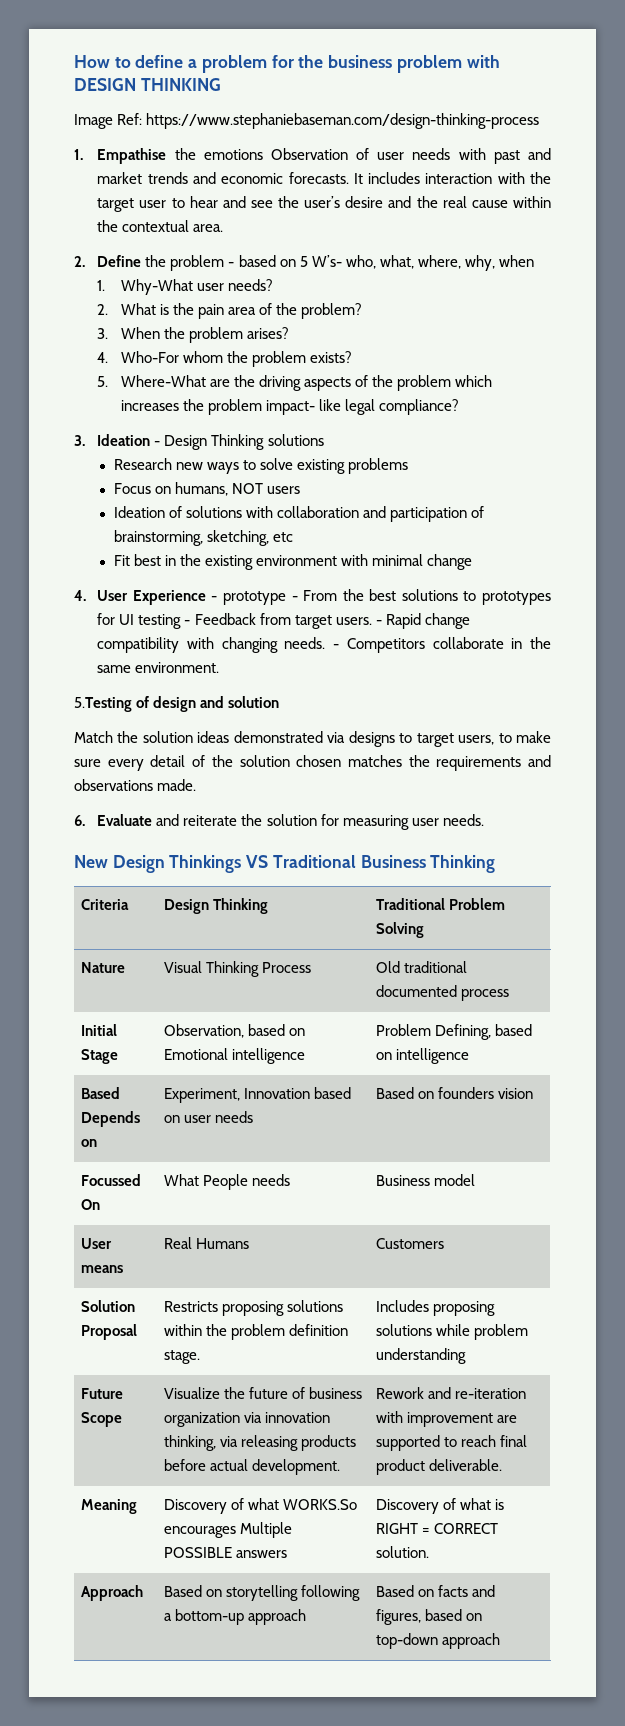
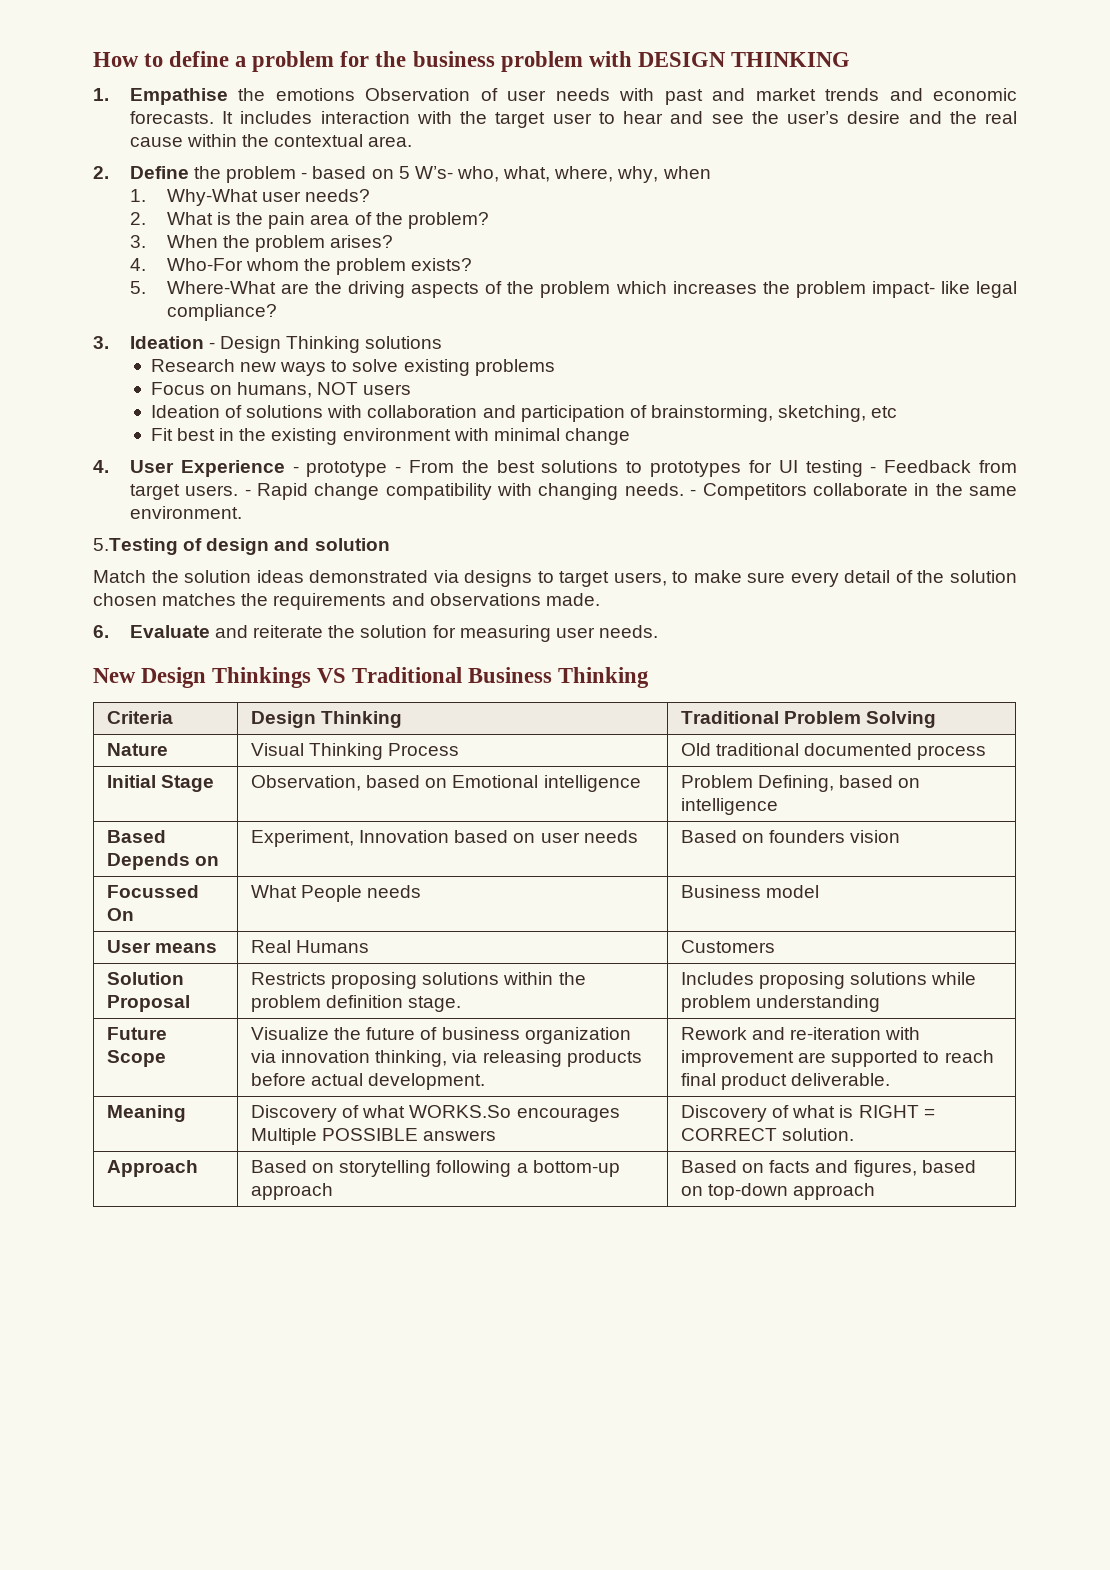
[74,113,540,129] // Image Ref: https://www.stephaniebaseman.com/design-thinking-process -> (850, 59) none

